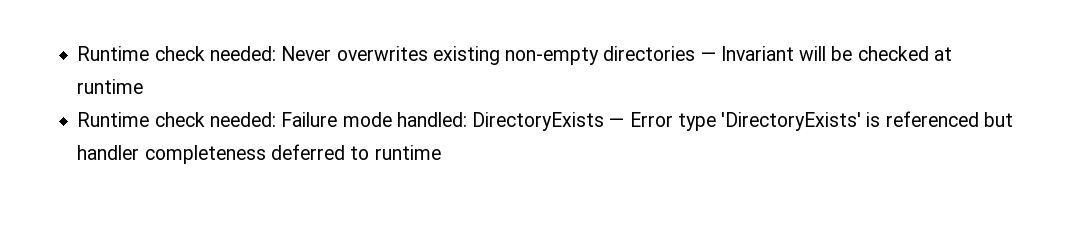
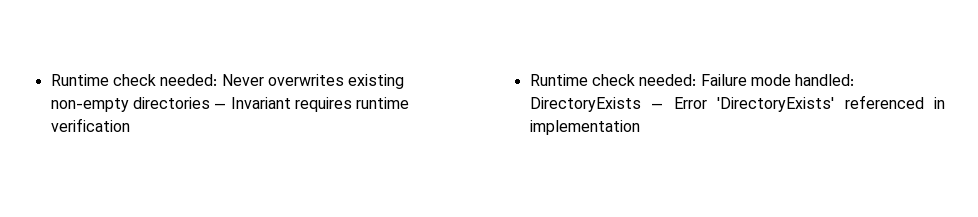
[799,46,952,61] [77,79,144,94] will be checked at runtime -> [294,97,410,112] [50,118,130,132] requires runtime verification
[677,111,1013,131] [77,144,441,164] type 'DirectoryExists' is referenced but handler completeness deferred to runtime -> [717,95,945,112] [529,120,640,135] 'DirectoryExists' referenced in implementation

